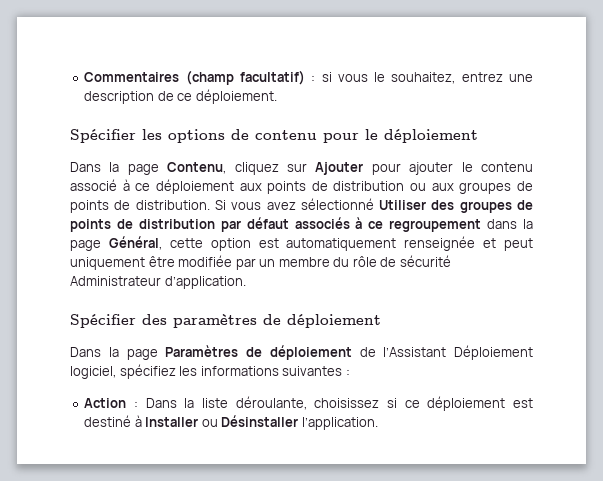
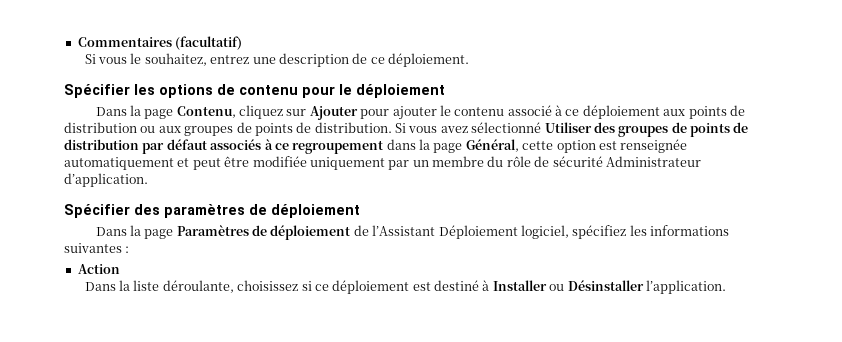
[185,70,332,85] (champ facultatif) : si -> [175,36,243,50] [84,54,96,64] (facultatif) // Si
[286,236,476,251] automatiquement renseignée -> [620,139,688,153] [64,157,174,170] renseignée automatiquement
[70,257,145,270] uniquement -> (221, 164) none
(233, 261) none -> [309,157,385,170] uniquement
[133,401,138,408] : -> (120, 269) //

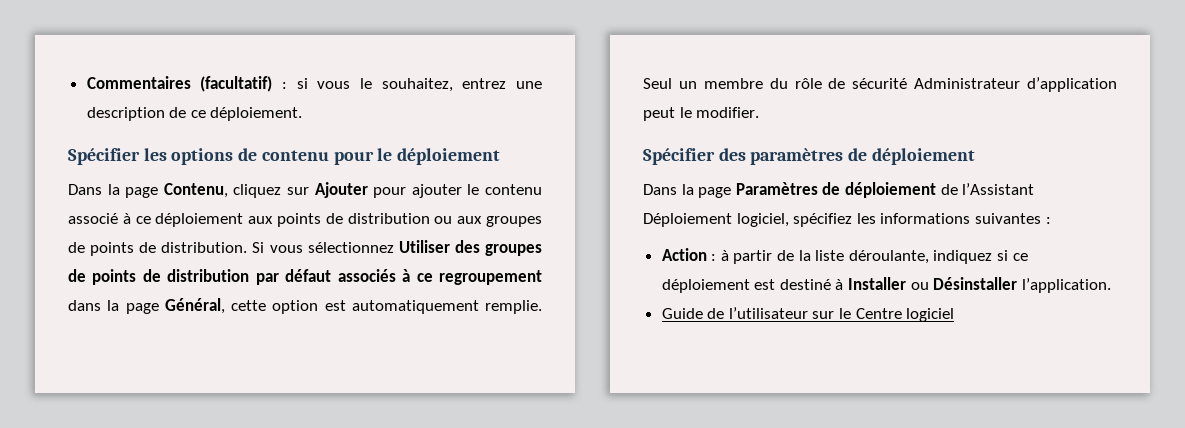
[84,54,96,64] // Si -> [282,78,308,89] : si
[440,122,542,133] avez sélectionné -> [307,242,394,253] sélectionnez
[620,139,688,153] [64,156,410,170] renseignée automatiquement et peut être modifiée uniquement par -> [351,300,542,314] [643,78,672,89] automatiquement remplie. Seul
[64,173,148,187] d’application. -> [1027,77,1117,92] [643,107,760,121] d’application peut le modifier.
[84,282,116,291] // Dans -> [711,250,795,264] : à partir de
[237,280,299,291] choisissez -> [933,250,993,264] indiquez
(726, 287) none -> [661,307,955,322] // Guide de l’utilisateur sur le Centre logiciel

